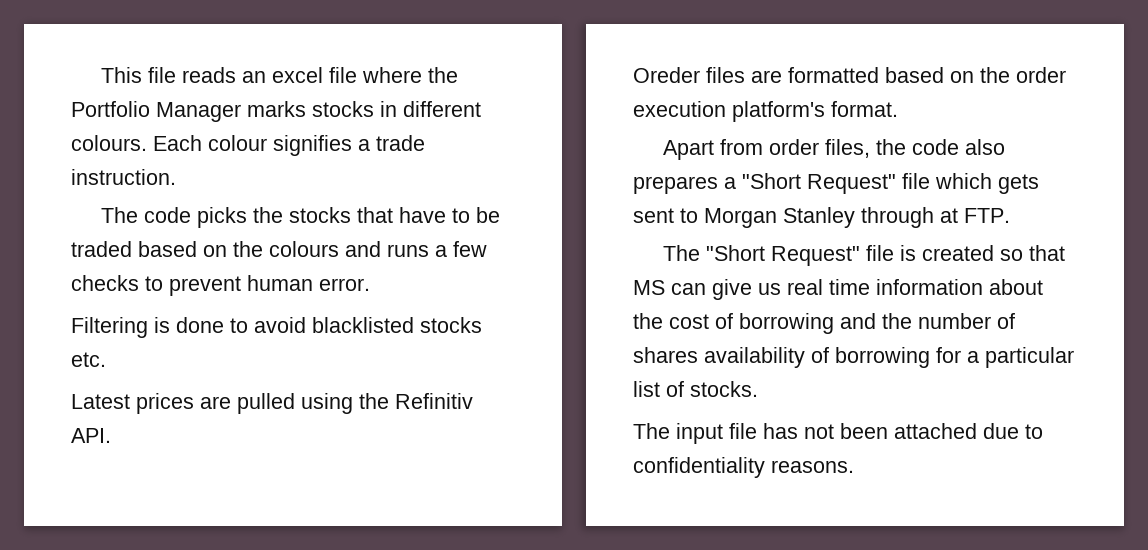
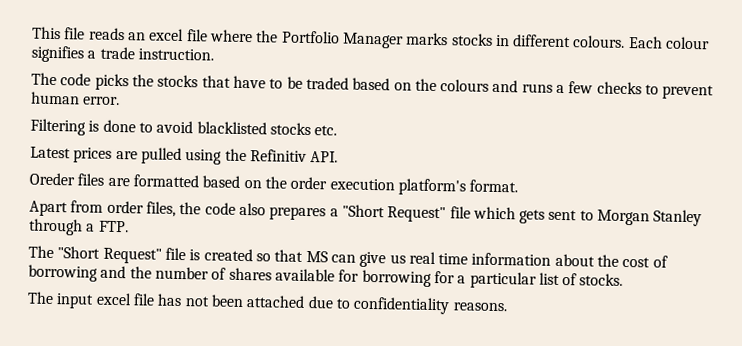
[940,208,958,223] at -> [86,223,96,232] a
[704,347,829,368] availability of -> [274,268,360,282] available for
(723, 433) none -> [95,292,132,306] excel

